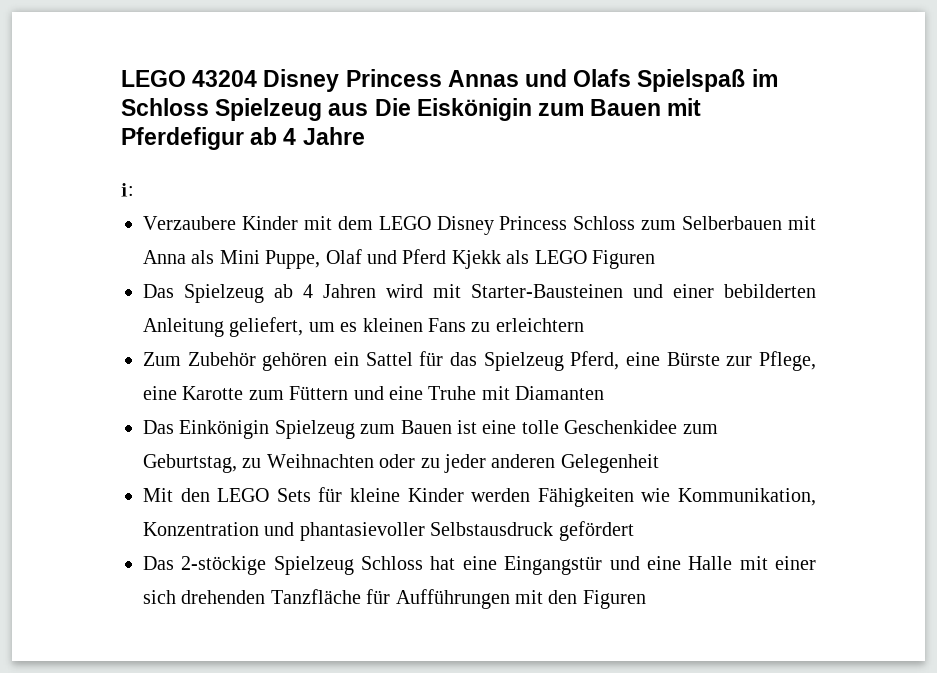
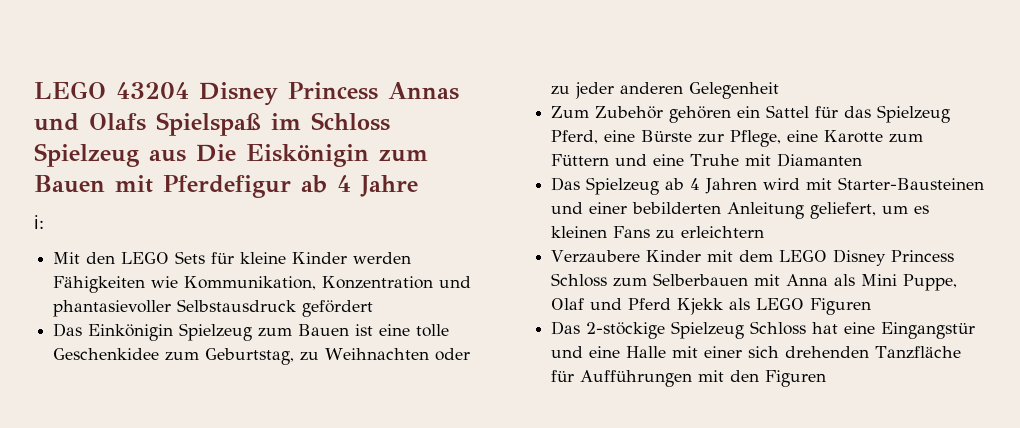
(134, 190) none -> [53,251,412,264] [53,276,472,293] [53,299,374,317] [53,323,450,341] [53,348,471,365] [551,82,780,99] [551,105,951,123] [551,130,924,147] [551,153,863,167] [551,177,985,195] [551,202,930,219] [551,226,765,239] // Mit den LEGO Sets für kleine Kinder werden Fähigkeiten wie Kommunikation, Konzentration und phantasievoller Selbstausdruck gefördert // Das Einkönigin Spielzeug zum Bauen ist eine tolle Geschenkidee zum Geburtstag, zu Weihnachten oder zu jeder anderen Gelegenheit // Zum Zubehör gehören ein Sattel für das Spielzeug Pferd, eine Bürste zur Pflege, eine Karotte zum Füttern und eine Truhe mit Diamanten // Das Spielzeug ab 4 Jahren wird mit Starter-Bausteinen und einer bebilderten Anleitung geliefert, um es kleinen Fans zu erleichtern
[143,284,816,303] [143,317,584,337] [143,351,816,371] [143,386,605,400] [143,420,718,439] [143,454,659,473] [143,487,817,507] [143,521,634,541] // Das Spielzeug ab 4 Jahren wird mit Starter-Bausteinen und einer bebilderten Anleitung geliefert, um es kleinen Fans zu erleichtern // Zum Zubehör gehören ein Sattel für das Spielzeug Pferd, eine Bürste zur Pflege, eine Karotte zum Füttern und eine Truhe mit Diamanten // Das Einkönigin Spielzeug zum Bauen ist eine tolle Geschenkidee zum Geburtstag, zu Weihnachten oder zu jeder anderen Gelegenheit // Mit den LEGO Sets für kleine Kinder werden Fähigkeiten wie Kommunikation, Konzentration und phantasievoller Selbstausdruck gefördert -> (872, 306) none

